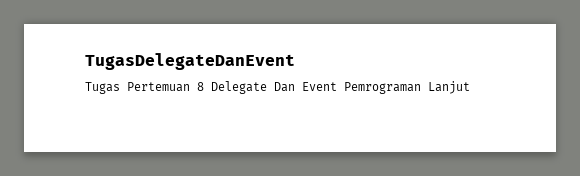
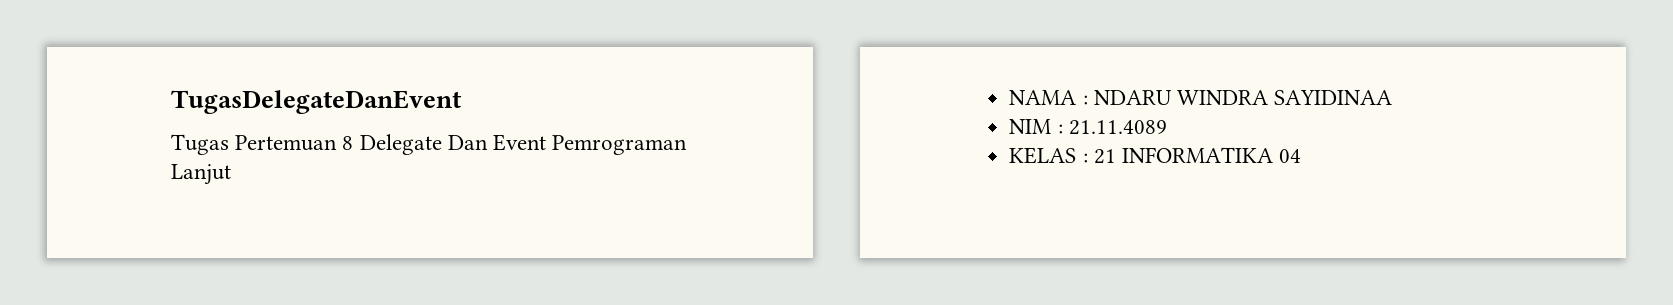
(470, 87) none -> [1009,90,1393,105] [1009,119,1167,135] [1009,147,1302,164] // NAMA : NDARU WINDRA SAYIDINAA // NIM : 21.11.4089 // KELAS : 21 INFORMATIKA 04

